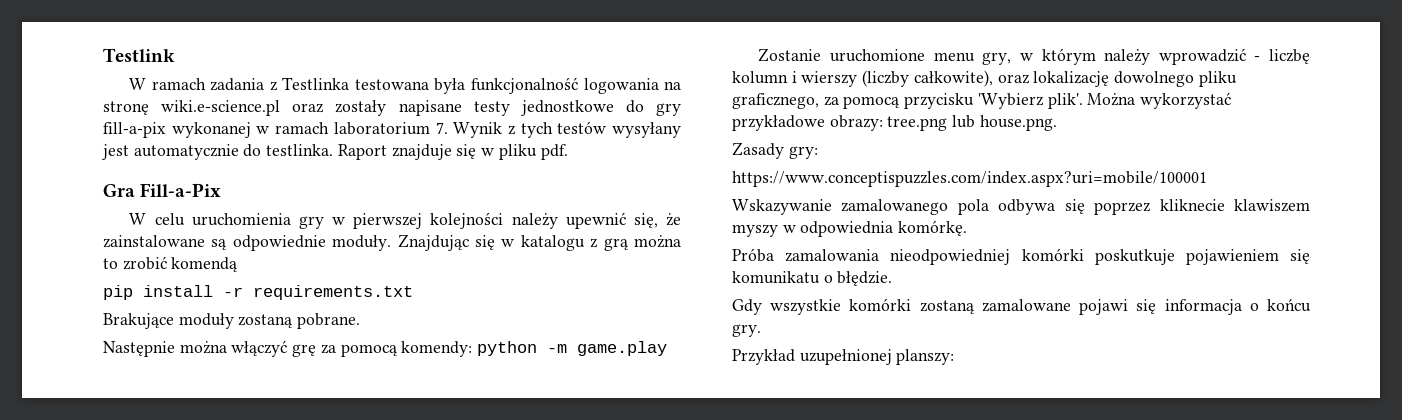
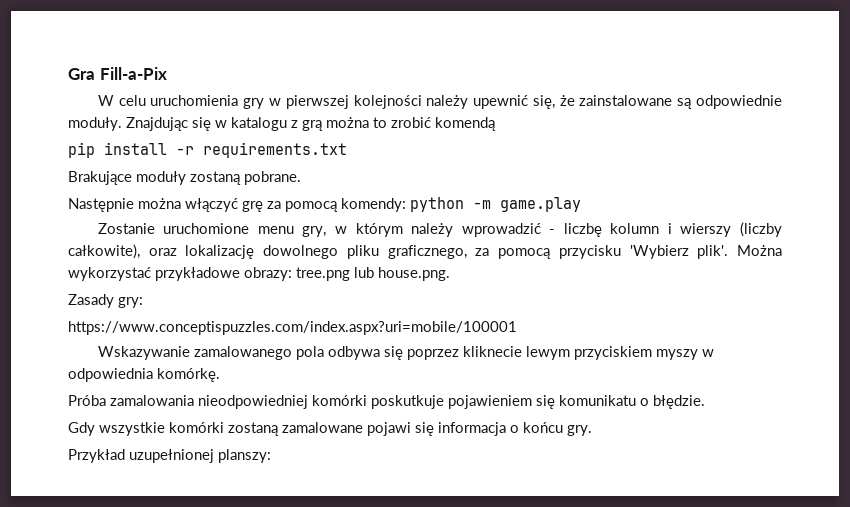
[103,48,175,62] [129,77,681,94] [103,100,681,116] [103,121,681,138] [102,144,568,160] Testlink // W ramach zadania z Testlinka testowana była funkcjonalność logowania na stronę wiki.e-science.pl oraz zostały napisane testy jednostkowe do gry fill-a-pix wykonanej w ramach laboratorium 7. Wynik z tych testów wysyłany jest automatycznie do testlinka. Raport znajduje się w pliku pdf. // -> (68, 74) none
[1234,199,1310,212] klawiszem -> [525,346,652,360] lewym przyciskiem

